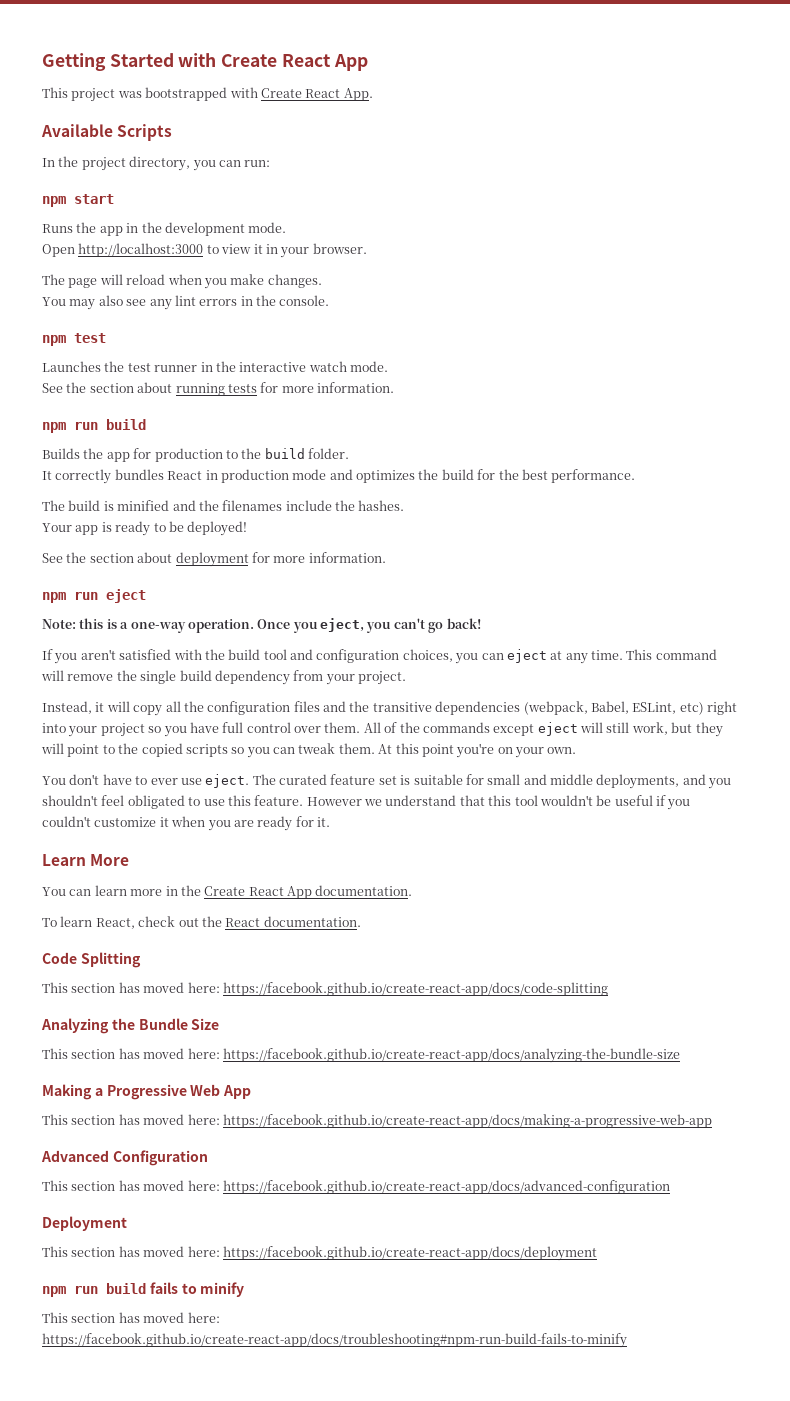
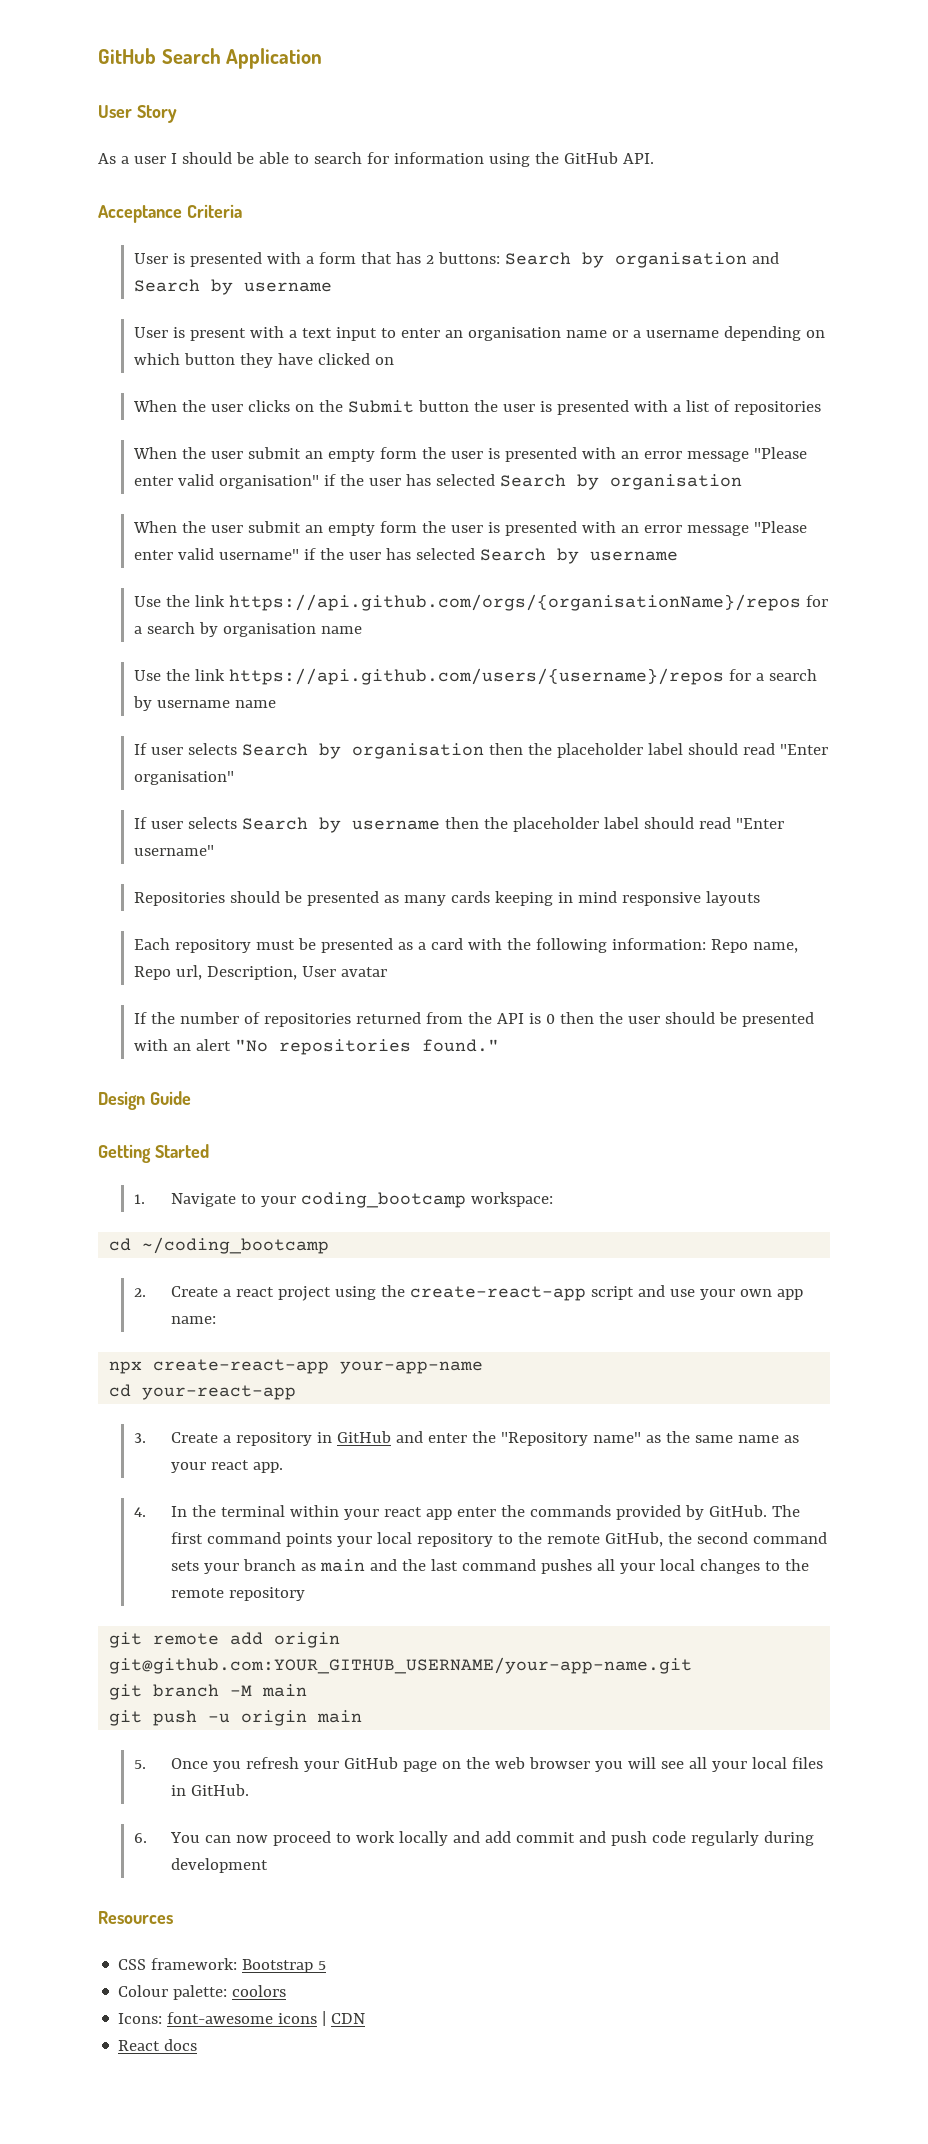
[42,53,368,71] [42,87,373,102] [41,124,173,141] [42,156,271,171] [42,194,114,207] [42,222,287,236] [42,243,367,258] [42,274,322,289] [42,295,330,310] [42,333,106,346] [42,361,388,372] [42,382,394,396] [42,419,146,433] [42,448,349,462] [42,469,636,484] [42,500,405,511] [42,521,248,536] [42,552,386,567] [42,589,146,603] [42,618,481,633] [42,649,717,664] [41,670,406,685] [42,701,737,716] [42,722,723,737] [41,743,577,758] [42,774,732,789] [42,795,691,810] [42,816,330,831] [42,854,130,866] [42,885,413,899] [42,916,361,929] [42,952,141,968] [42,982,608,996] [41,1018,220,1034] [42,1048,680,1063] [42,1084,252,1100] [42,1114,712,1128] [41,1150,208,1166] [42,1180,670,1194] [42,1216,127,1231] [42,1246,597,1261] [42,1282,245,1297] [42,1312,220,1323] [42,1333,627,1348] Getting Started with Create React App // This project was bootstrapped with Create React App. // Available Scripts // In the project directory, you can run: // npm start // Runs the app in the development mode. // Open http://localhost:3000 to view it in your browser. // The page will reload when you make changes. // You may also see any lint errors in the console. // npm test // Launches the test runner in the interactive watch mode. // See the section about running tests for more information. // npm run build // Builds the app for production to the build folder. // It correctly bundles React in production mode and optimizes the build for the best performance. // The build is minified and the filenames include the hashes. // Your app is ready to be deployed! // See the section about deployment for more information. // npm run eject // Note: this is a one-way operation. Once you eject, you can't go back! // If you aren't satisfied with the build tool and configuration choices, you can eject at any time. This command will remove the single build dependency from your project. // Instead, it will copy all the configuration files and the transitive dependencies (webpack, Babel, ESLint, etc) right into your project so you have full control over them. All of the commands except eject will still work, but they will point to the copied scripts so you can tweak them. At this point you're on your own. // You don't have to ever use eject. The curated feature set is suitable for small and middle deployments, and you shouldn't feel obligated to use this feature. However we understand that this tool wouldn't be useful if you couldn't customize it when you are ready for it. // Learn More // You can learn more in the Create React App documentation. // To learn React, check out the React documentation. // Code Splitting // This section has moved here: https://facebook.github.io/create-react-app/docs/code-splitting // Analyzing the Bundle Size // This section has moved here: https://facebook.github.io/create-react-app/docs/analyzing-the-bundle-size // Making a Progressive Web App // This section has moved here: https://facebook.github.io/create-react-app/docs/making-a-progressive-web-app // Advanced Configuration // This section has moved here: https://facebook.github.io/create-react-app/docs/advanced-configuration // Deployment // This section has moved here: https://facebook.github.io/create-react-app/docs/deployment // npm run build fails to minify // This section has moved here: https://facebook.github.io/create-react-app/docs/troubleshooting#npm-run-build-fails-to-minify -> [98,48,323,69] [98,105,177,123] [98,152,654,167] [98,204,242,223] [134,252,780,268] [134,279,333,295] [134,326,826,341] [134,353,395,368] [133,400,822,415] [133,447,808,462] [134,474,743,490] [133,521,808,536] [134,548,679,564] [134,594,829,611] [134,622,363,637] [134,668,818,685] [133,696,277,711] [134,743,829,759] [134,771,235,785] [134,817,785,833] [134,845,215,856] [134,891,761,906] [134,938,799,953] [134,965,388,980] [134,1012,815,1027] [134,1039,500,1055] [98,1091,191,1110] [98,1144,209,1163] [134,1192,553,1208] [109,1237,330,1254] [134,1285,803,1301] [170,1316,216,1324] [109,1359,484,1374] [109,1384,297,1400] [134,1431,799,1446] [170,1460,283,1473] [134,1505,800,1520] [170,1532,827,1547] [170,1559,809,1574] [170,1587,305,1601] [109,1632,341,1648] [109,1657,693,1674] [109,1684,308,1700] [109,1710,363,1726] [134,1757,823,1772] [170,1784,249,1796] [134,1831,814,1846] [170,1858,268,1873] [98,1911,173,1924] [118,1958,327,1973] [118,1985,287,2000] [118,2011,366,2026] [118,2039,198,2051] GitHub Search Application // User Story // As a user I should be able to search for information using the GitHub API. // Acceptance Criteria // User is presented with a form that has 2 buttons: Search by organisation and Search by username // User is present with a text input to enter an organisation name or a username depending on which button they have clicked on // When the user clicks on the Submit button the user is presented with a list of repositories // When the user submit an empty form the user is presented with an error message "Please enter valid organisation" if the user has selected Search by organisation // When the user submit an empty form the user is presented with an error message "Please enter valid username" if the user has selected Search by username // Use the link https://api.github.com/orgs/{organisationName}/repos for a search by organisation name // Use the link https://api.github.com/users/{username}/repos for a search by username name // If user selects Search by organisation then the placeholder label should read "Enter organisation" // If user selects Search by username then the placeholder label should read "Enter username" // Repositories should be presented as many cards keeping in mind responsive layouts // Each repository must be presented as a card with the following information: Repo name, Repo url, Description, User avatar // If the number of repositories returned from the API is 0 then the user should be presented with an alert "No repositories found." // Design Guide // Getting Started // 1. Navigate to your coding_bootcamp workspace: // cd ~/coding_bootcamp // 2. Create a react project using the create-react-app script and use your own app name: // npx create-react-app your-app-name // cd your-react-app // 3. Create a repository in GitHub and enter the "Repository name" as the same name as your react app. // 4. In the terminal within your react app enter the commands provided by GitHub. The first command points your local repository to the remote GitHub, the second command sets your branch as main and the last command pushes all your local changes to the remote repository // git remote add origin git@github.com:YOUR_GITHUB_USERNAME/your-app-name.git // git branch -M main // git push -u origin main // 5. Once you refresh your GitHub page on the web browser you will see all your local files in GitHub. // 6. You can now proceed to work locally and add commit and push code regularly during development // Resources // CSS framework: Bootstrap 5 // Colour palette: coolors // Icons: font-awesome icons | CDN // React docs

